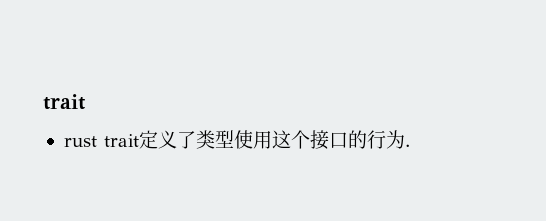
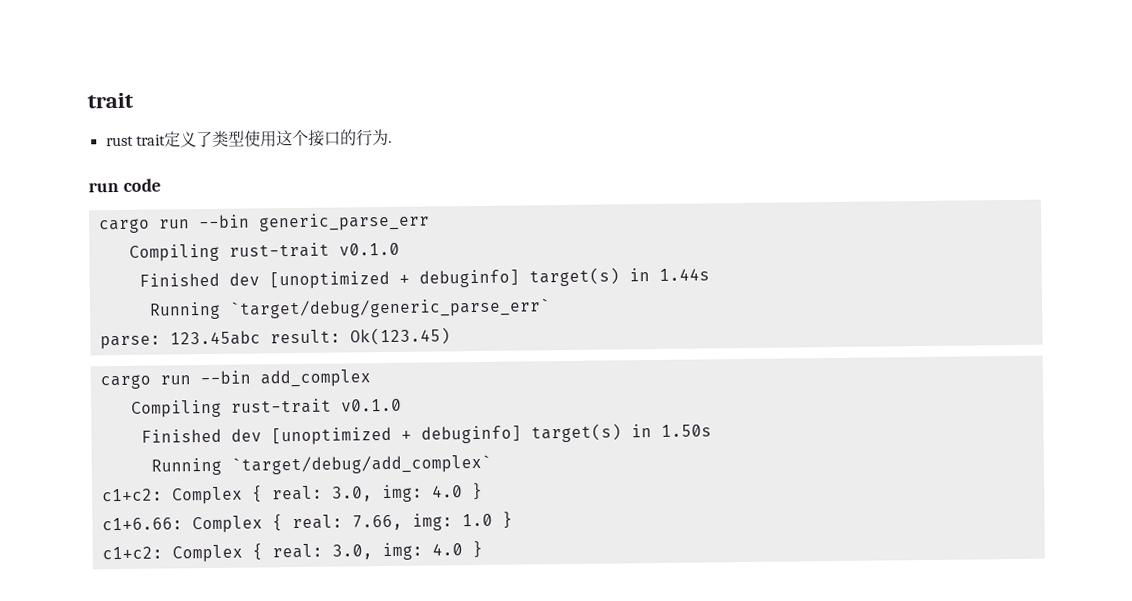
(410, 145) none -> [88,178,161,193] [98,212,430,234] [128,242,400,262] [138,267,710,290] [148,298,551,320] [99,327,451,350] [99,369,371,390] [130,398,402,418] [140,423,712,446] [150,454,492,476] [101,482,483,505] [101,511,513,534] [101,540,483,563] // run code // cargo run --bin generic_parse_err // Compiling rust-trait v0.1.0 // Finished dev [unoptimized + debuginfo] target(s) in 1.44s // Running `target/debug/generic_parse_err` // parse: 123.45abc result: Ok(123.45) // cargo run --bin add_complex // Compiling rust-trait v0.1.0 // Finished dev [unoptimized + debuginfo] target(s) in 1.50s // Running `target/debug/add_complex` // c1+c2: Complex { real: 3.0, img: 4.0 } // c1+6.66: Complex { real: 7.66, img: 1.0 } // c1+c2: Complex { real: 3.0, img: 4.0 }

